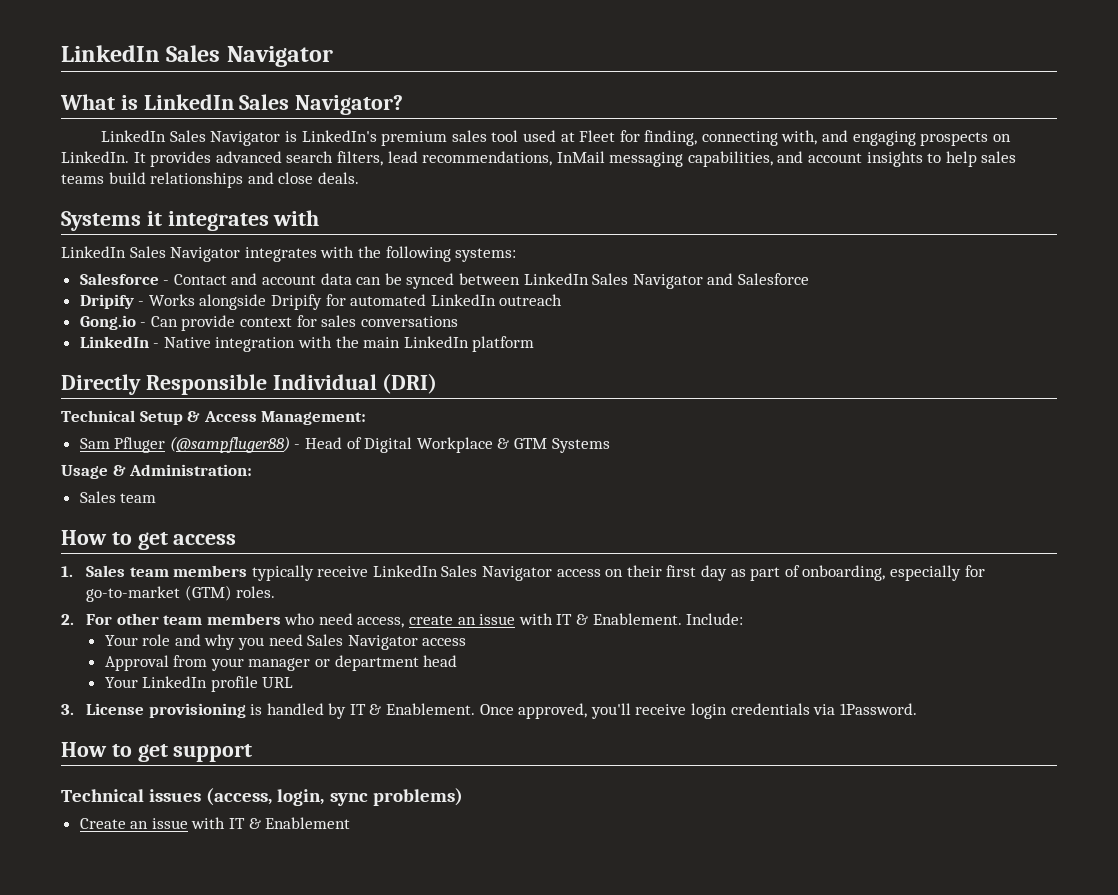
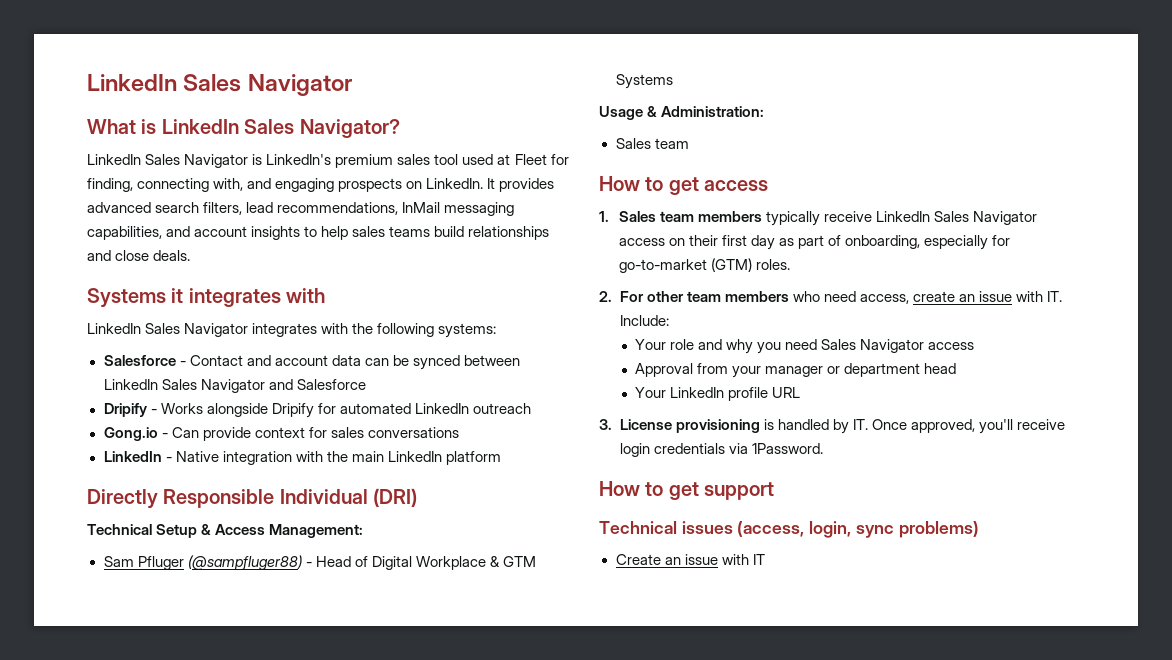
[556,613,682,625] IT & Enablement. -> [1047,291,1063,302] IT.
[349,703,476,715] IT & Enablement. -> [852,419,868,430] IT.
[248,817,351,829] & Enablement -> (765, 559) none

